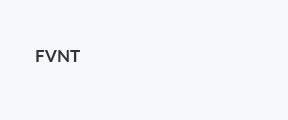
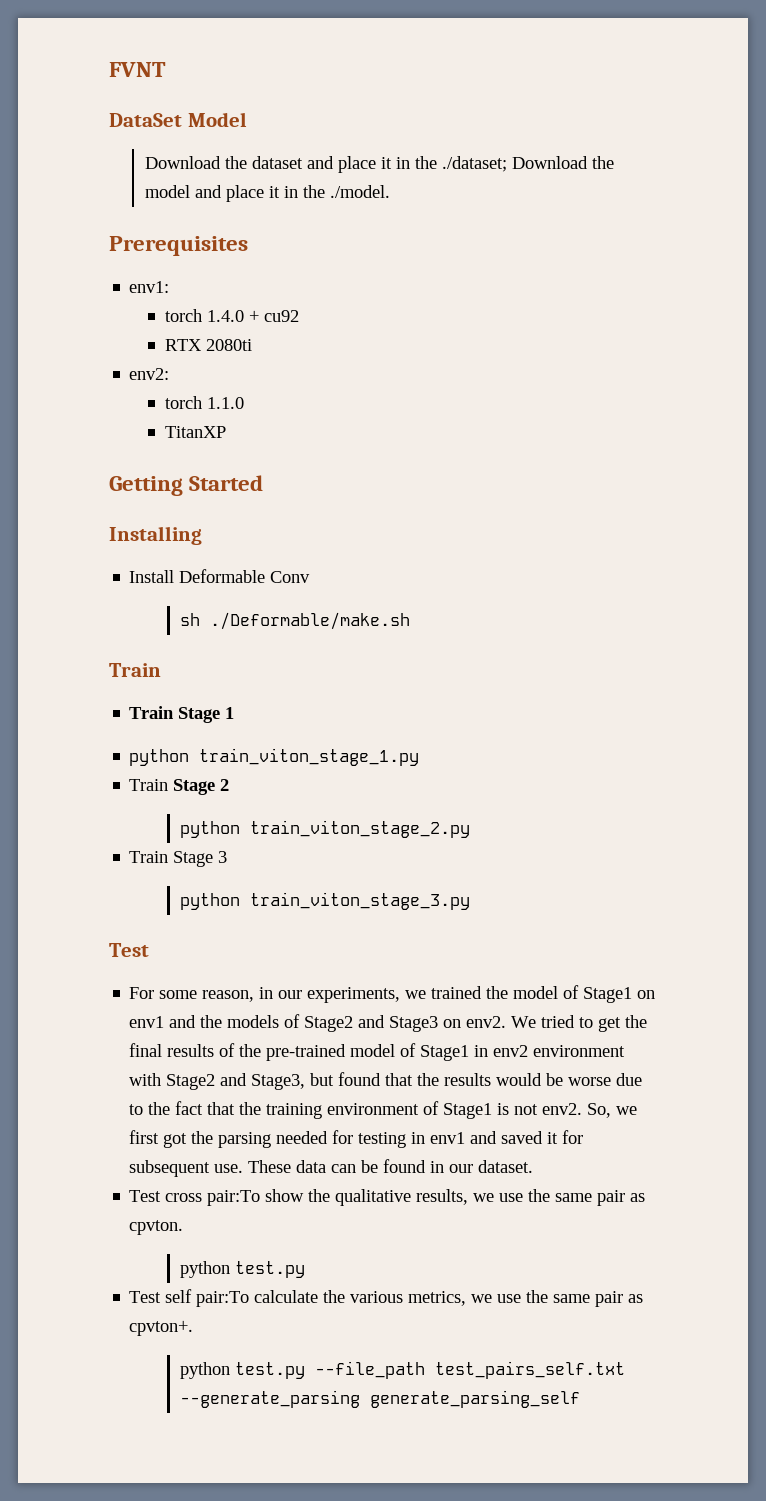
(80, 56) none -> [109,112,247,127] [144,156,614,173] [144,185,390,202] [109,236,248,256] [129,281,170,293] [165,309,300,322] [165,339,253,351] [129,368,170,380] [165,396,245,409] [165,426,227,438] [109,475,264,496] [109,526,202,545] [129,569,311,583] [180,612,411,630] [109,663,161,677] [129,706,235,723] [129,748,420,766] [129,779,230,795] [180,820,471,838] [129,851,228,867] [180,892,471,910] [109,943,149,957] [129,985,656,1003] [129,1014,648,1032] [129,1043,626,1061] [129,1072,643,1090] [129,1101,638,1119] [129,1130,584,1148] [129,1159,534,1177] [129,1189,646,1206] [129,1220,184,1235] [180,1261,306,1278] [129,1289,644,1307] [129,1320,194,1336] [180,1361,626,1379] [180,1390,581,1408] // DataSet Model // Download the dataset and place it in the ./dataset; Download the model and place it in the ./model. // Prerequisites // env1: // torch 1.4.0 + cu92 // RTX 2080ti // env2: // torch 1.1.0 // TitanXP // Getting Started // Installing // Install Deformable Conv // sh ./Deformable/make.sh // Train // Train Stage 1 // python train_viton_stage_1.py // Train Stage 2 // python train_viton_stage_2.py // Train Stage 3 // python train_viton_stage_3.py // Test // For some reason, in our experiments, we trained the model of Stage1 on env1 and the models of Stage2 and Stage3 on env2. We tried to get the final results of the pre-trained model of Stage1 in env2 environment with Stage2 and Stage3, but found that the results would be worse due to the fact that the training environment of Stage1 is not env2. So, we first got the parsing needed for testing in env1 and saved it for subsequent use. These data can be found in our dataset. // Test cross pair:To show the qualitative results, we use the same pair as cpvton. // python test.py // Test self pair:To calculate the various metrics, we use the same pair as cpvton+. // python test.py --file_path test_pairs_self.txt --generate_parsing generate_parsing_self

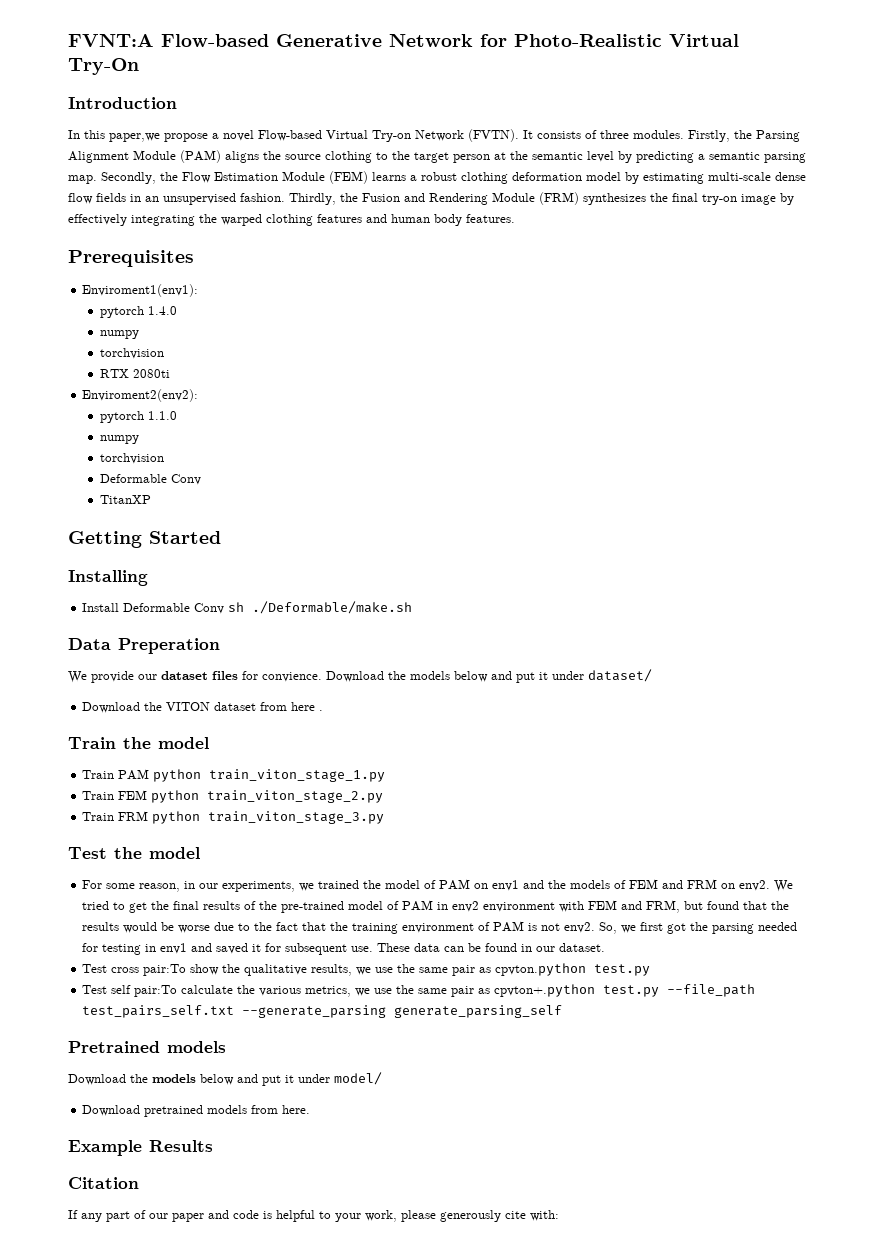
[109,62,166,77] [109,112,247,127] [144,156,614,173] [144,185,390,202] FVNT // DataSet Model // Download the dataset and place it in the ./dataset; Download the model and place it in the ./model. -> [68,34,739,47] [68,58,139,75] [68,97,177,109] [68,129,800,142] [68,150,806,163] [68,171,806,184] [68,192,794,205] [68,214,515,226] FVNT:A Flow-based Generative Network for Photo-Realistic Virtual Try-On // Introduction // In this paper,we propose a novel Flow-based Virtual Try-on Network (FVTN). It consists of three modules. Firstly, the Parsing Alignment Module (PAM) aligns the source clothing to the target person at the semantic level by predicting a semantic parsing map. Secondly, the Flow Estimation Module (FEM) learns a robust clothing deformation model by estimating multi-scale dense flow fields in an unsupervised fashion. Thirdly, the Fusion and Rendering Module (FRM) synthesizes the final try-on image by effectively integrating the warped clothing features and human body features.
[129,281,170,293] [165,309,203,322] env1: // torch -> [82,284,199,297] [100,306,145,318] Enviroment1(env1): // pytorch
[249,310,300,322] + cu92 -> [100,330,140,339] [100,348,165,359] // numpy // torchvision
[129,368,170,380] [165,396,203,409] env2: // torch -> [82,389,199,402] [100,411,145,423] Enviroment2(env2): // pytorch
(245, 403) none -> [100,435,140,444] [100,453,165,464] [100,474,202,485] // numpy // torchvision // Deformable Conv
(311, 577) // -> (225, 608) none
[109,663,161,677] [129,706,235,723] Train // Train Stage 1 // -> [68,638,220,654] [68,669,652,683] [82,702,324,713] [68,737,209,749] [82,769,150,780] Data Preperation // We provide our dataset files for convience. Download the models below and put it under dataset/ // Download the VITON dataset from here . // Train the model // Train PAM
[173,779,230,795] Stage 2 // -> [118,790,148,800] FEM
[173,851,228,867] Stage 3 // -> [118,811,149,821] FRM
(149, 950) none -> [114,847,200,859] the model
[583,987,633,1003] Stage1 -> [439,879,471,890] PAM
[304,1015,439,1032] Stage2 and Stage3 -> [629,879,718,889] FEM and FRM
[420,1045,470,1061] Stage1 -> [402,900,434,911] PAM
[166,1073,306,1090] Stage2 and Stage3, -> [588,900,681,913] FEM and FRM,
[443,1103,493,1119] Stage1 -> [493,921,525,932] PAM
[129,1220,184,1235] [180,1261,231,1278] cpvton. // python -> [495,963,587,976] cpvton.python
[129,1320,194,1336] [180,1362,231,1379] cpvton+. // python -> [494,984,596,997] cpvton+.python
(581, 1399) none -> [68,1041,226,1053] [68,1072,382,1086] [82,1105,311,1117] [68,1140,213,1156] [68,1177,139,1189] [68,1210,559,1222] // Pretrained models // Download the models below and put it under model/ // Download pretrained models from here. // Example Results // Citation // If any part of our paper and code is helpful to your work, please generously cite with:

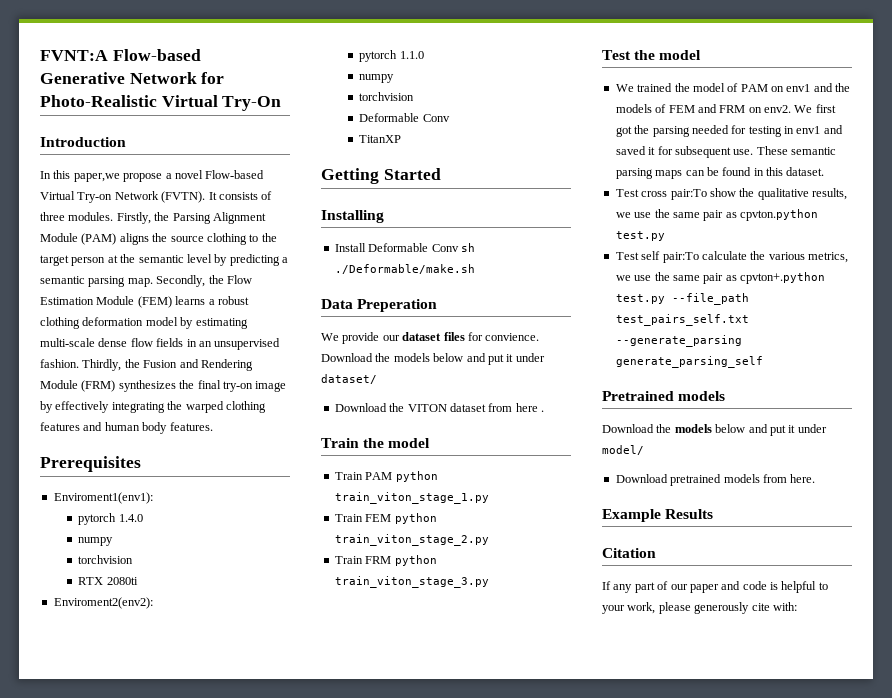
[82,880,315,892] For some reason, in our experiments, we -> [615,84,634,92] We
[82,900,790,913] [82,921,637,934] tried to get the final results of the pre-trained model of PAM in env2 environment with FEM and FRM, but found that the results would be worse due to the fact that the training environment of PAM is not env2. So, we -> (813, 109) none
[414,943,441,952] data -> [791,147,836,155] [615,168,683,179] semantic parsing maps
[536,946,556,952] our -> [766,167,783,176] this

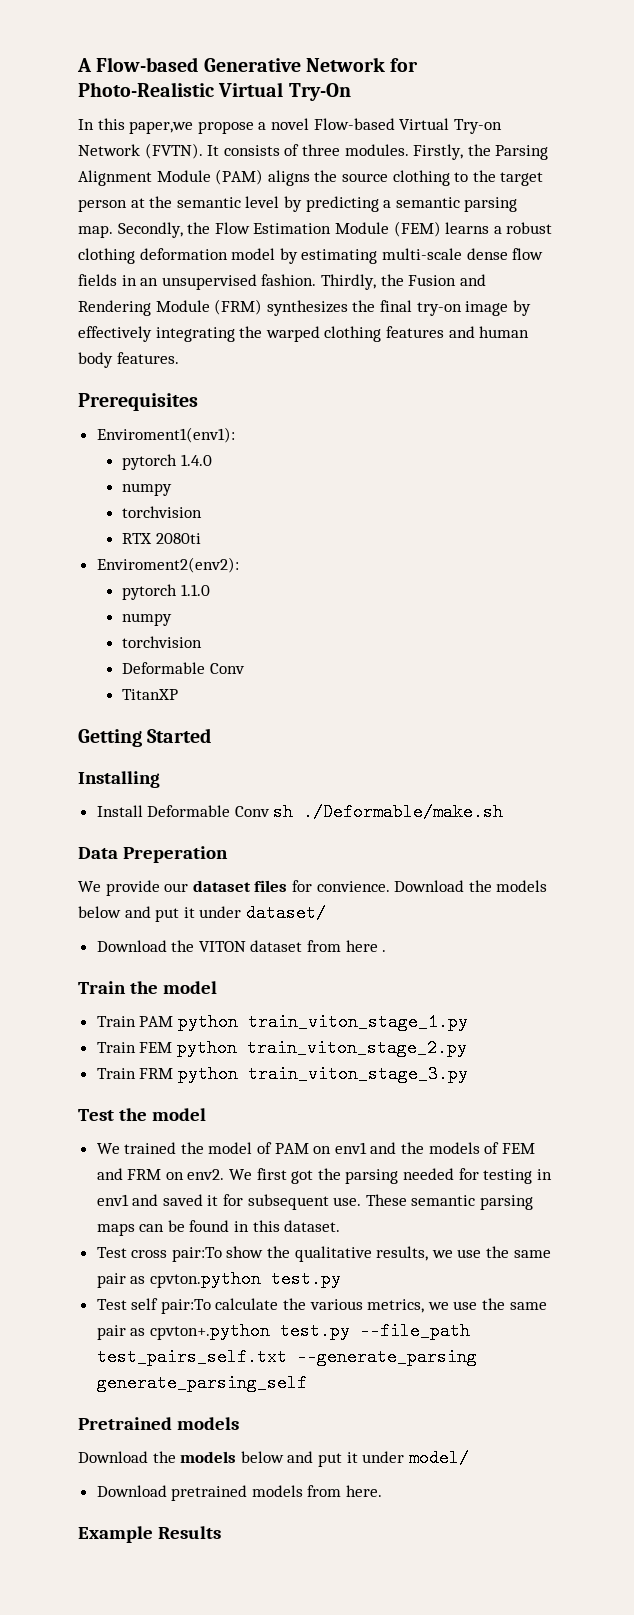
[40,50,108,61] FVNT:A -> [77,58,92,72] A
[40,137,126,147] // Introduction -> (351, 92) none
[602,548,656,558] [602,581,828,593] [602,602,797,614] // Citation // If any part of our paper and code is helpful to your work, please generously cite with: -> (221, 1532) none

